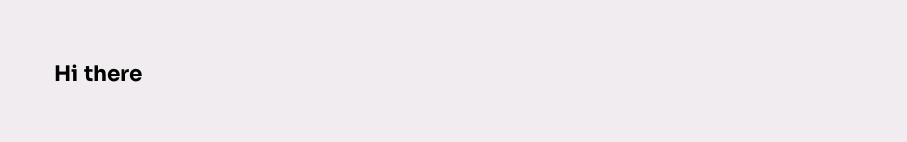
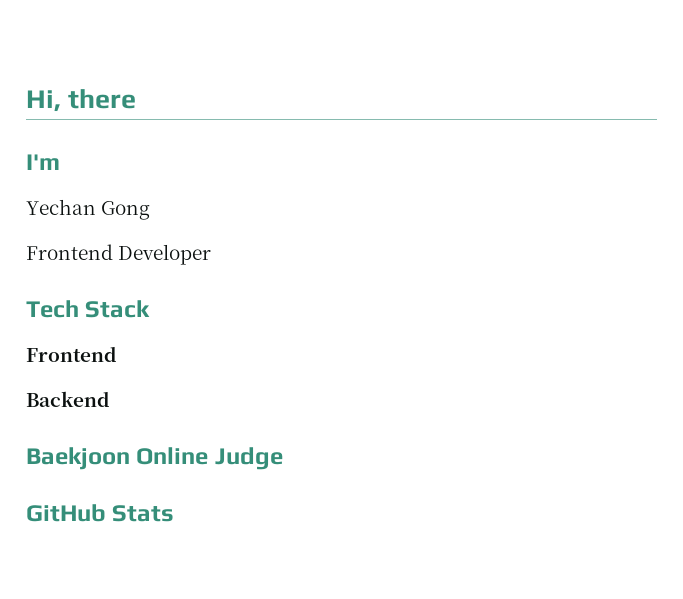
[54,64,78,81] Hi -> [26,90,61,112] Hi,
(142, 73) none -> [26,154,60,170] [26,199,151,220] [26,244,212,265] [26,300,151,318] [26,346,117,362] [26,391,110,407] [26,447,283,470] [26,504,175,522] // I'm // Yechan Gong // Frontend Developer // Tech Stack // Frontend // Backend // Baekjoon Online Judge // GitHub Stats

